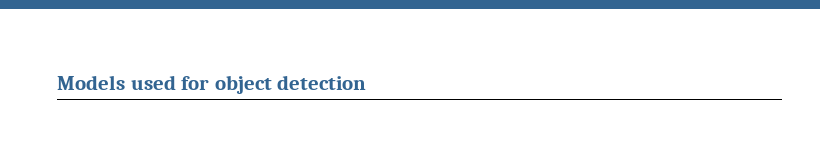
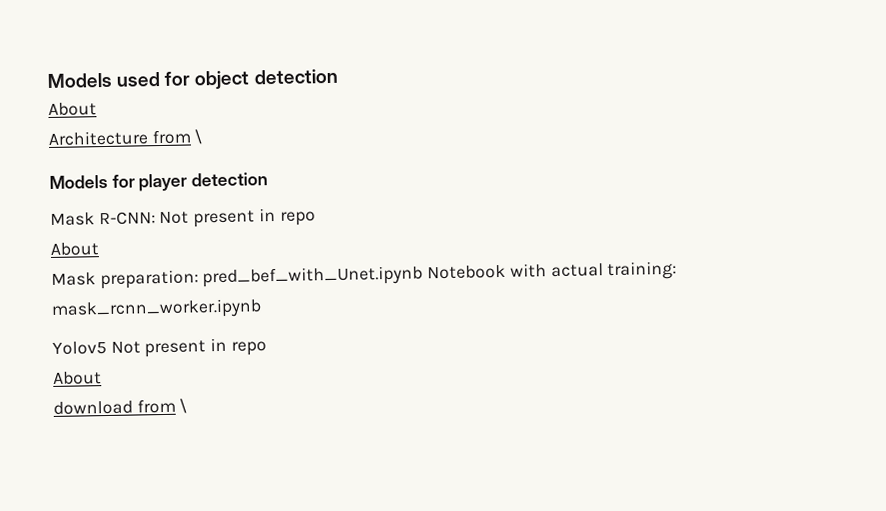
(367, 82) none -> [48,102,97,117] [48,129,204,146] [49,172,269,192] [50,207,316,228] [50,242,99,256] [51,260,678,290] [51,298,262,320] [52,337,267,358] [53,371,102,385] [53,398,189,415] // About // Architecture from \ // Models for player detection // Mask R-CNN: Not present in repo // About // Mask preparation: pred_bef_with_Unet.ipynb Notebook with actual training: mask_rcnn_worker.ipynb // Yolov5 Not present in repo // About // download from \

